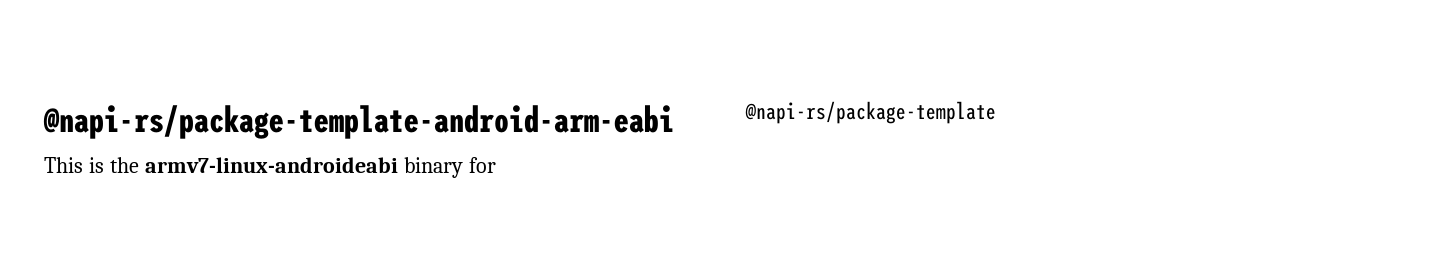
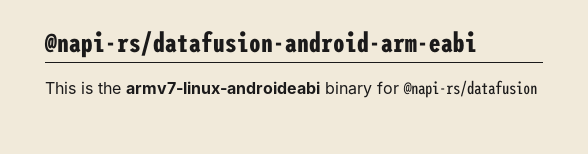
[43,105,674,139] @napi-rs/package-template-android-arm-eabi -> [44,31,477,58] @napi-rs/datafusion-android-arm-eabi
[745,101,996,124] @napi-rs/package-template -> [403,80,537,98] @napi-rs/datafusion

